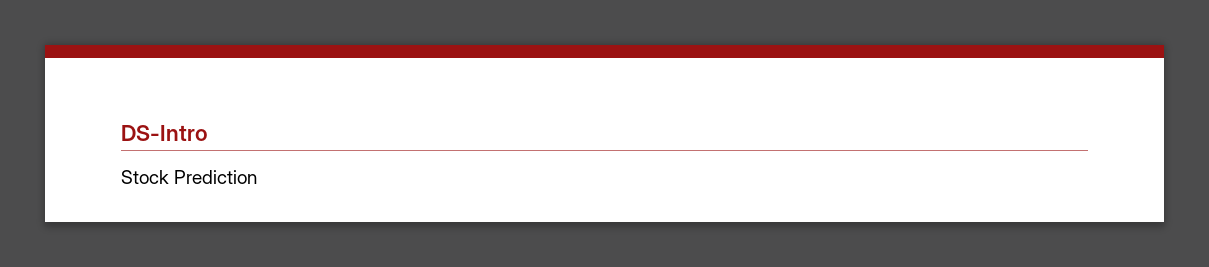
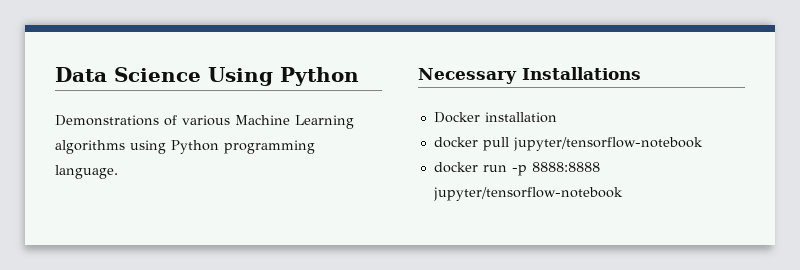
[121,125,208,141] [121,170,258,184] DS-Intro // Stock Prediction -> [55,67,359,86] [55,115,354,129] [55,140,315,154] [55,165,118,179] [418,67,641,84] [433,112,557,123] [433,137,703,151] [433,162,600,176] [432,187,623,201] Data Science Using Python // Demonstrations of various Machine Learning algorithms using Python programming language. // Necessary Installations // Docker installation // docker pull jupyter/tensorflow-notebook // docker run -p 8888:8888 jupyter/tensorflow-notebook

